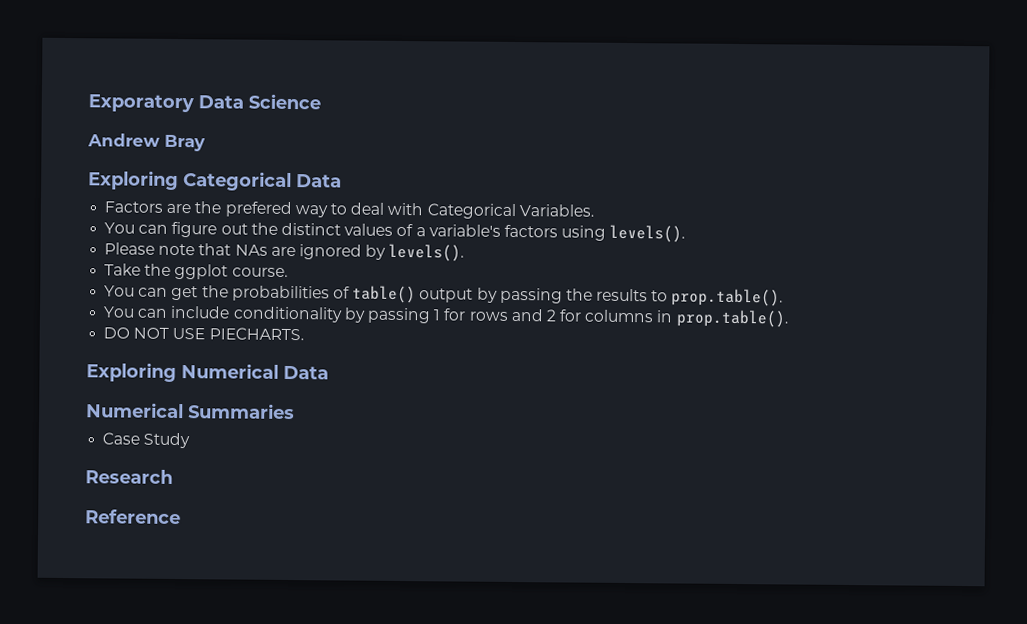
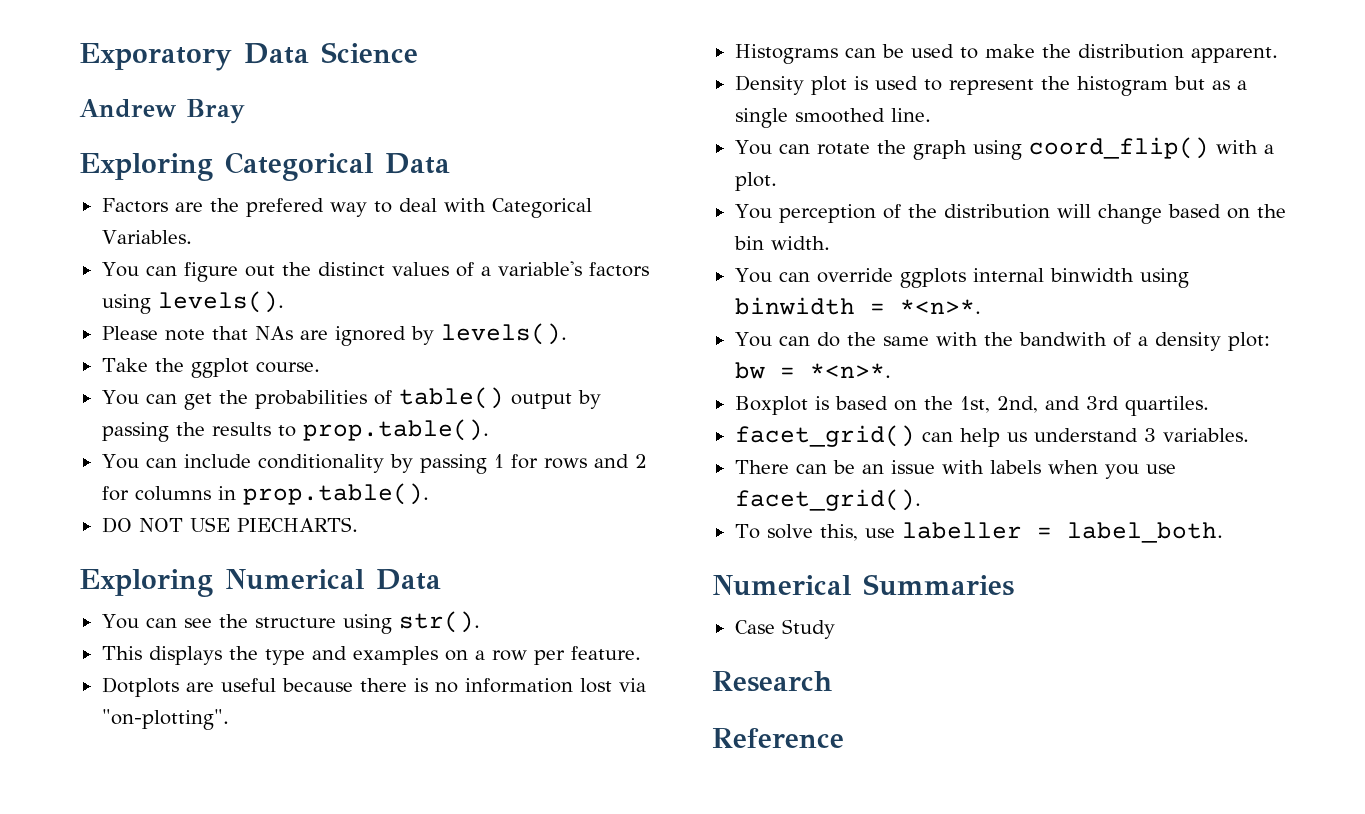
(329, 372) none -> [101,611,480,634] [101,646,641,665] [101,677,646,697] [101,709,229,730] [734,44,1278,64] [734,75,1247,96] [734,108,931,128] [734,137,1274,160] [734,172,777,191] [734,204,1286,224] [733,236,830,250] [734,268,1189,288] [734,297,981,315] [734,332,1270,351] [734,362,891,379] [734,396,1209,416] [734,425,1249,447] [734,460,1176,479] [734,489,921,511] [734,522,1223,543] // You can see the structure using str(). // This displays the type and examples on a row per feature. // Dotplots are useful because there is no information lost via "on-plotting". // Histograms can be used to make the distribution apparent. // Density plot is used to represent the histogram but as a single smoothed line. // You can rotate the graph using coord_flip() with a plot. // You perception of the distribution will change based on the bin width. // You can override ggplots internal binwidth using binwidth = *<n>*. // You can do the same with the bandwith of a density plot: bw = *<n>*. // Boxplot is based on the 1st, 2nd, and 3rd quartiles. // facet_grid() can help us understand 3 variables. // There can be an issue with labels when you use facet_grid(). // To solve this, use labeller = label_both.

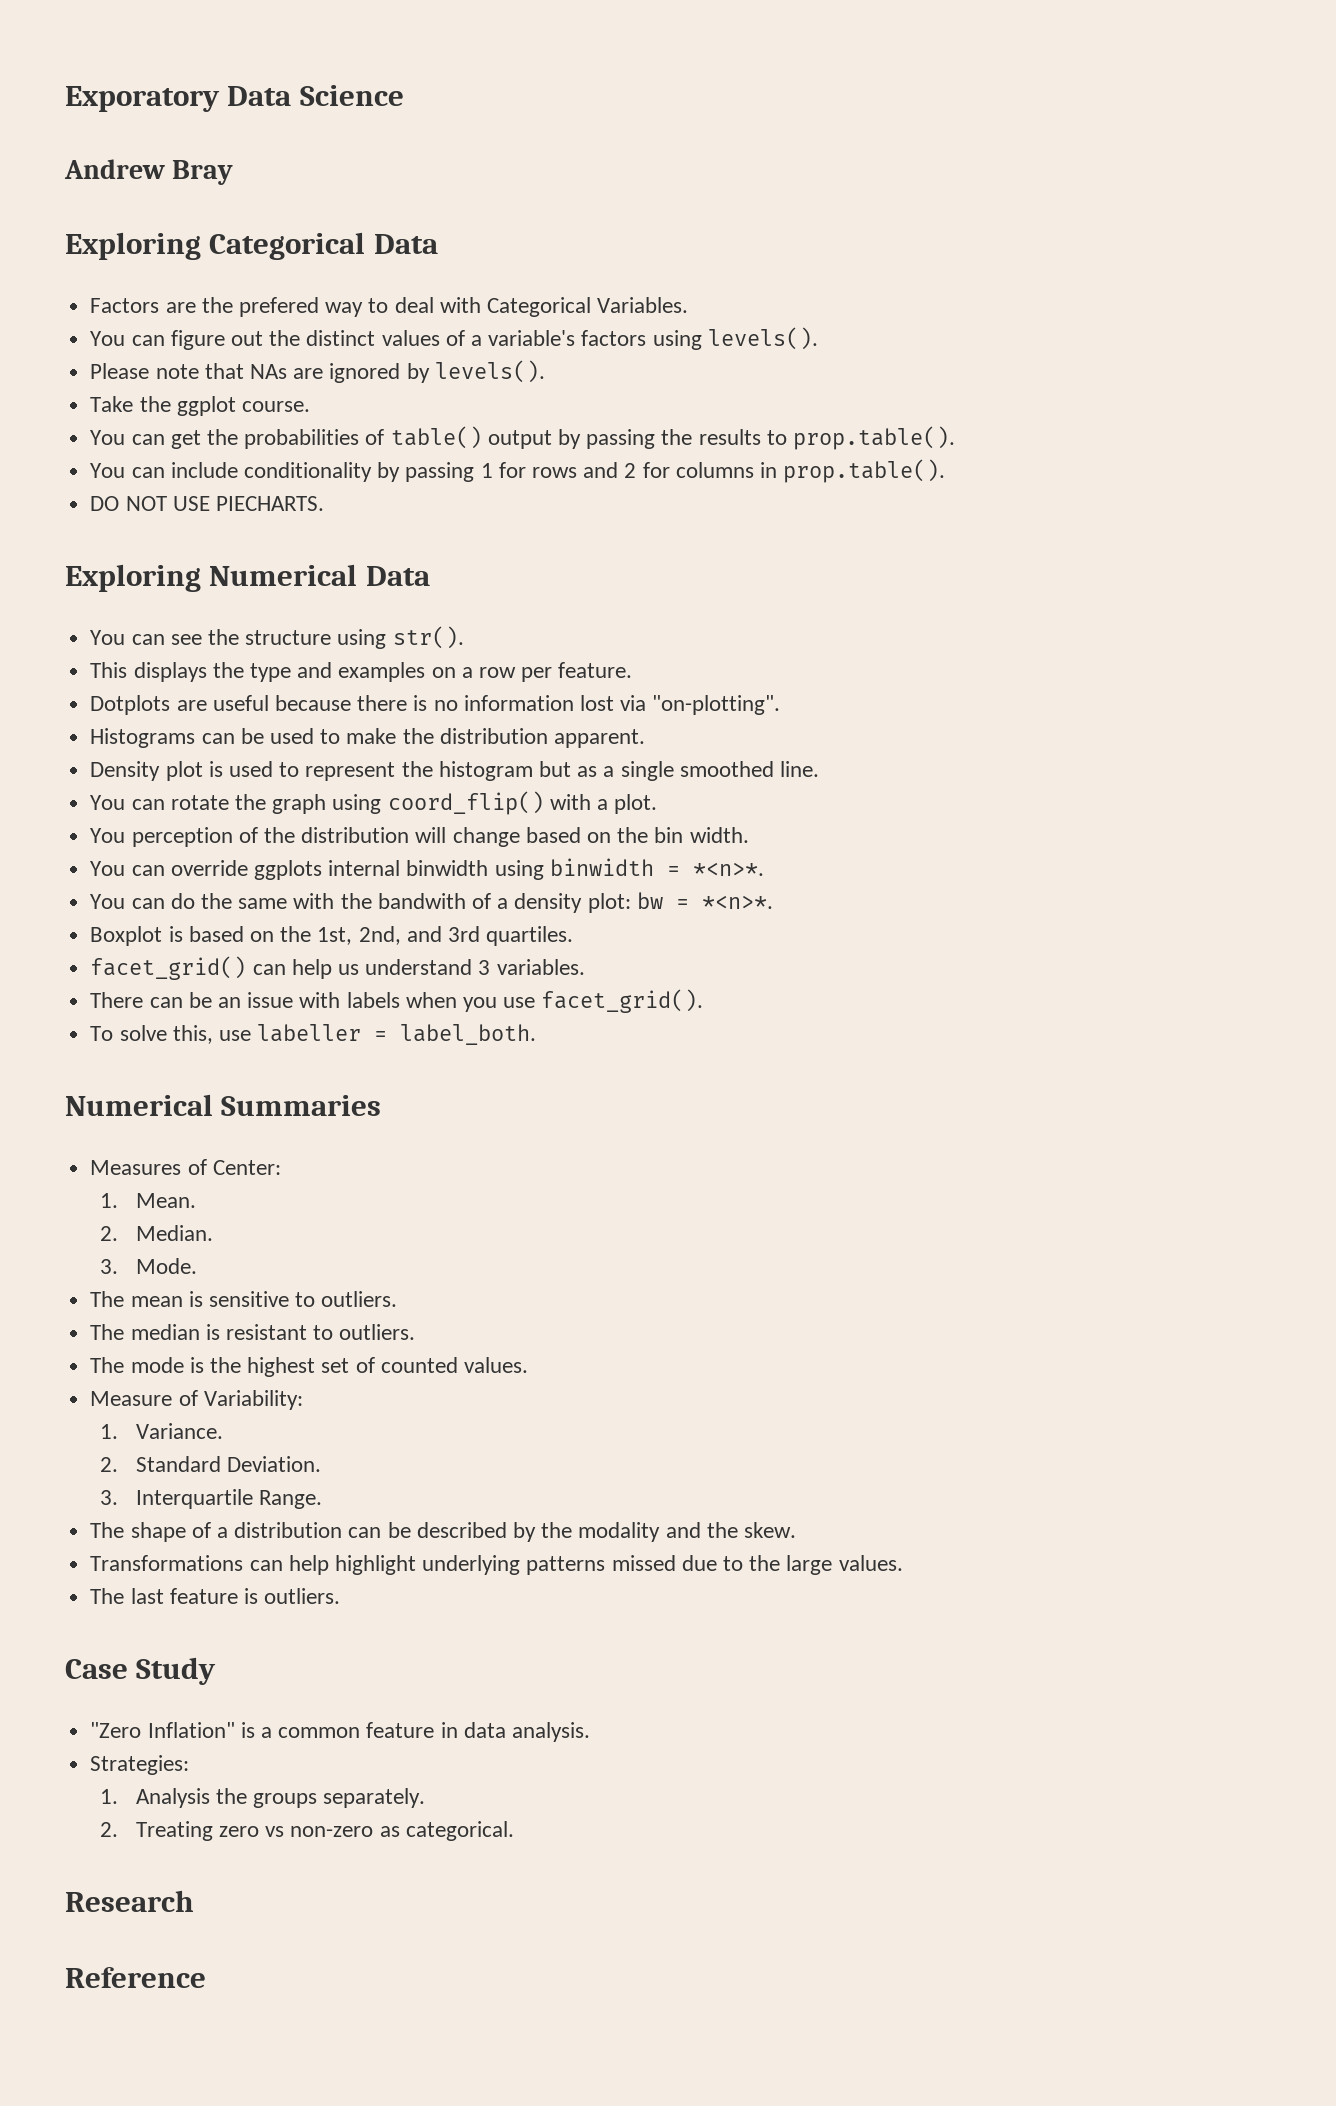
[734,619,835,639] Case Study -> [90,1159,281,1175] [100,1193,196,1208] [100,1225,213,1241] [100,1258,197,1274] [90,1291,398,1307] [90,1324,416,1340] [90,1357,528,1377] [90,1390,303,1410] [100,1423,223,1439] [100,1456,321,1472] [100,1489,322,1509] [90,1522,797,1542] [90,1555,903,1575] [90,1588,341,1604] [65,1657,217,1685] [90,1722,590,1742] [90,1755,190,1775] [100,1788,426,1808] [100,1821,514,1841] Measures of Center: // 1. Mean. // 2. Median. // 3. Mode. // The mean is sensitive to outliers. // The median is resistant to outliers. // The mode is the highest set of counted values. // Measure of Variability: // 1. Variance. // 2. Standard Deviation. // 3. Interquartile Range. // The shape of a distribution can be described by the modality and the skew. // Transformations can help highlight underlying patterns missed due to the large values. // The last feature is outliers. // Case Study // "Zero Inflation" is a common feature in data analysis. // Strategies: // 1. Analysis the groups separately. // 2. Treating zero vs non-zero as categorical.

